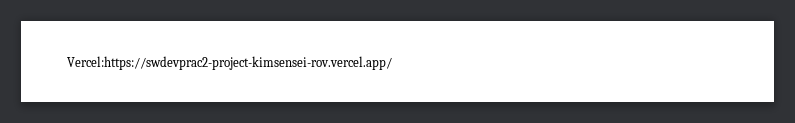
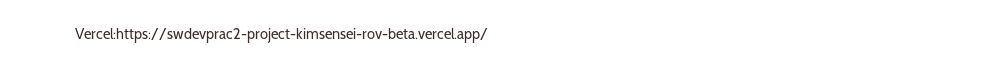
[67,56,392,70] Vercel:https://swdevprac2-project-kimsensei-rov.vercel.app/ -> [75,28,488,43] Vercel:https://swdevprac2-project-kimsensei-rov-beta.vercel.app/

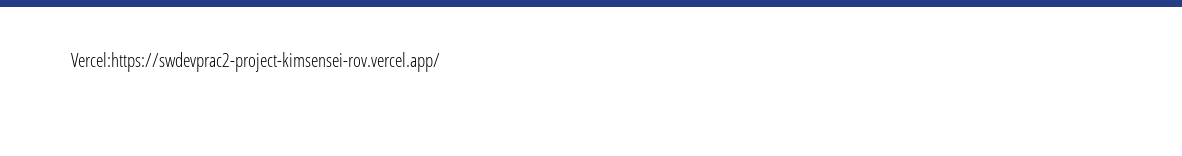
[75,28,488,43] Vercel:https://swdevprac2-project-kimsensei-rov-beta.vercel.app/ -> [71,52,440,72] Vercel:https://swdevprac2-project-kimsensei-rov.vercel.app/

